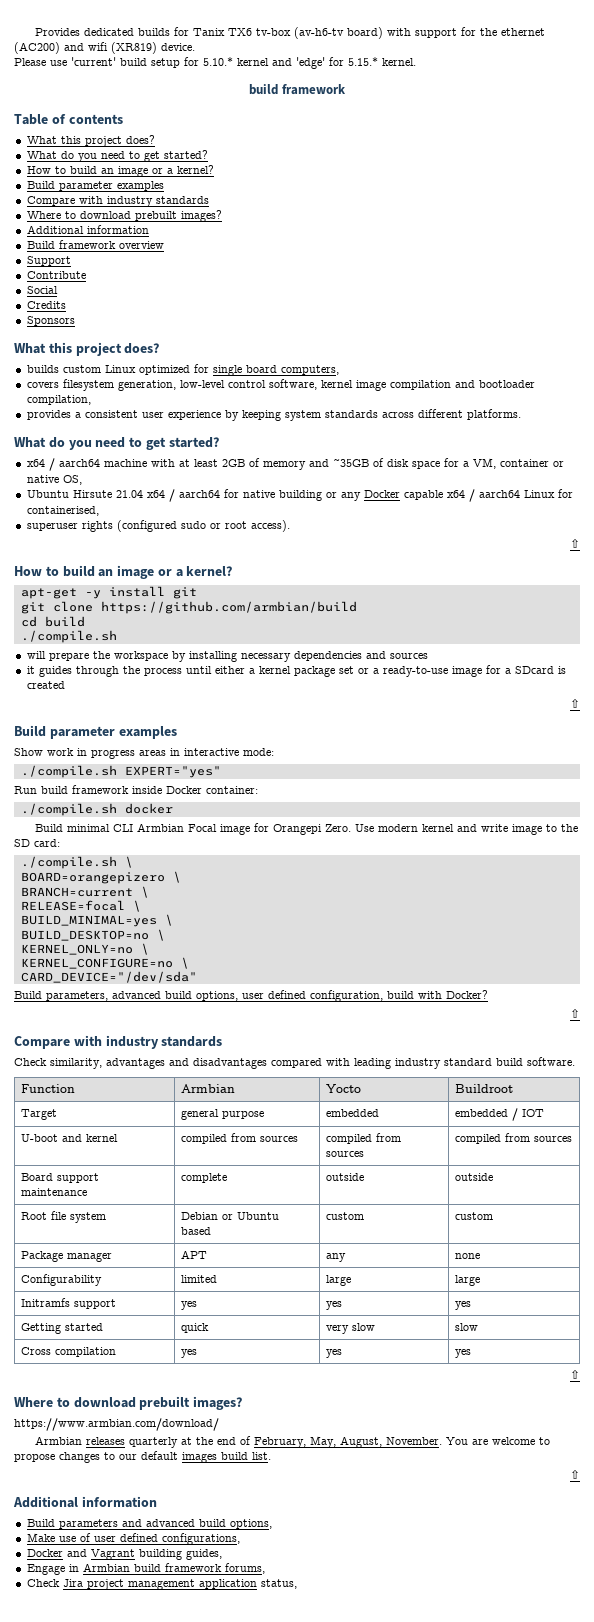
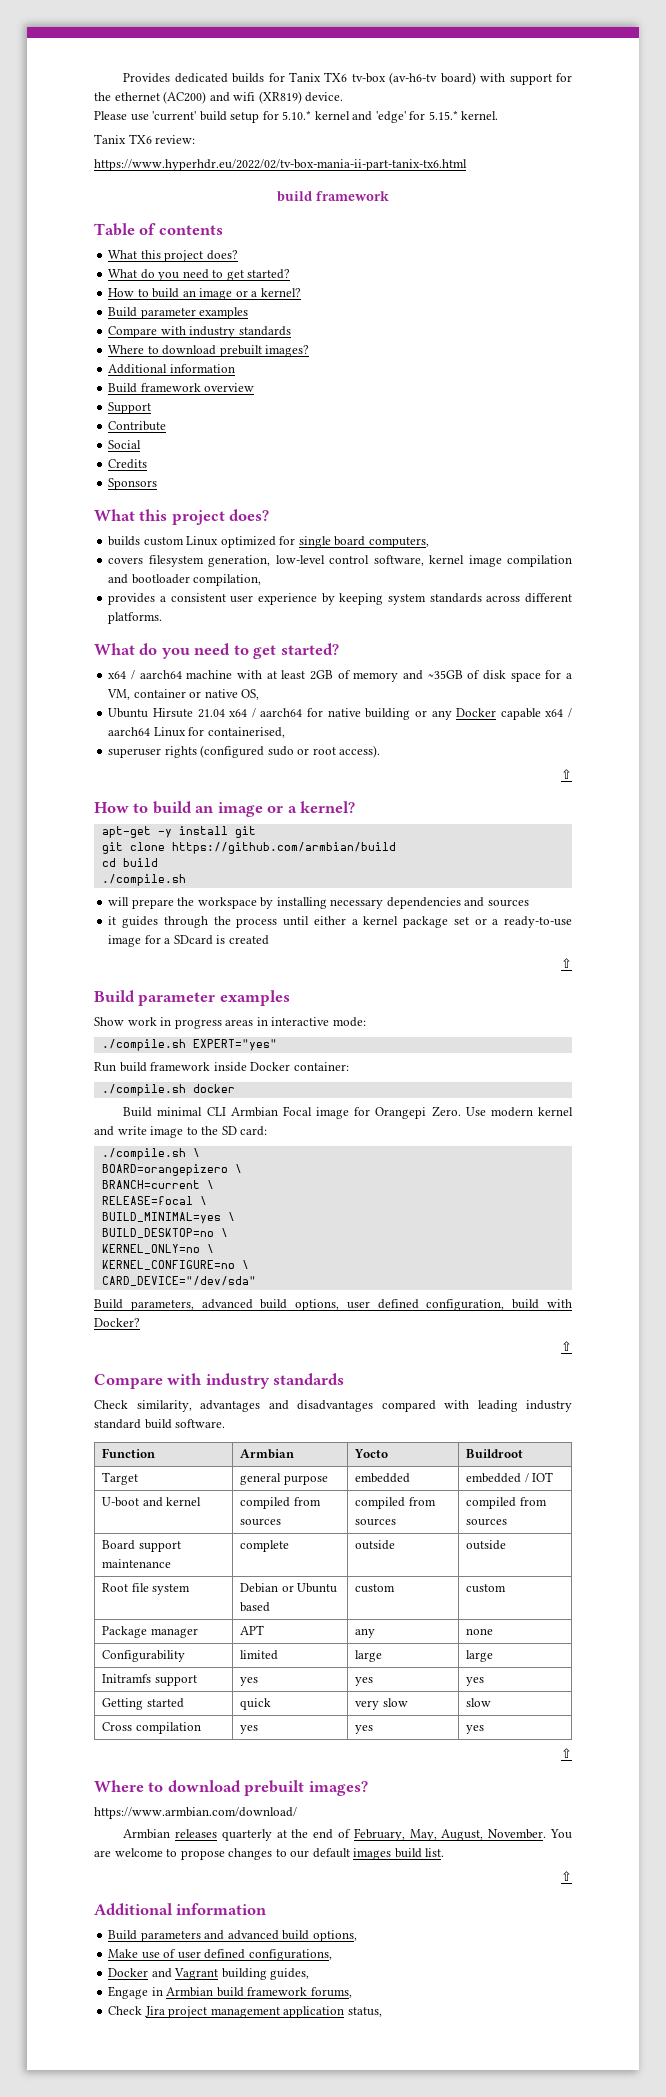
(416, 62) none -> [94,134,196,144] [94,159,467,171] // Tanix TX6 review: // https://www.hyperhdr.eu/2022/02/tv-box-mania-ii-part-tanix-tx6.html

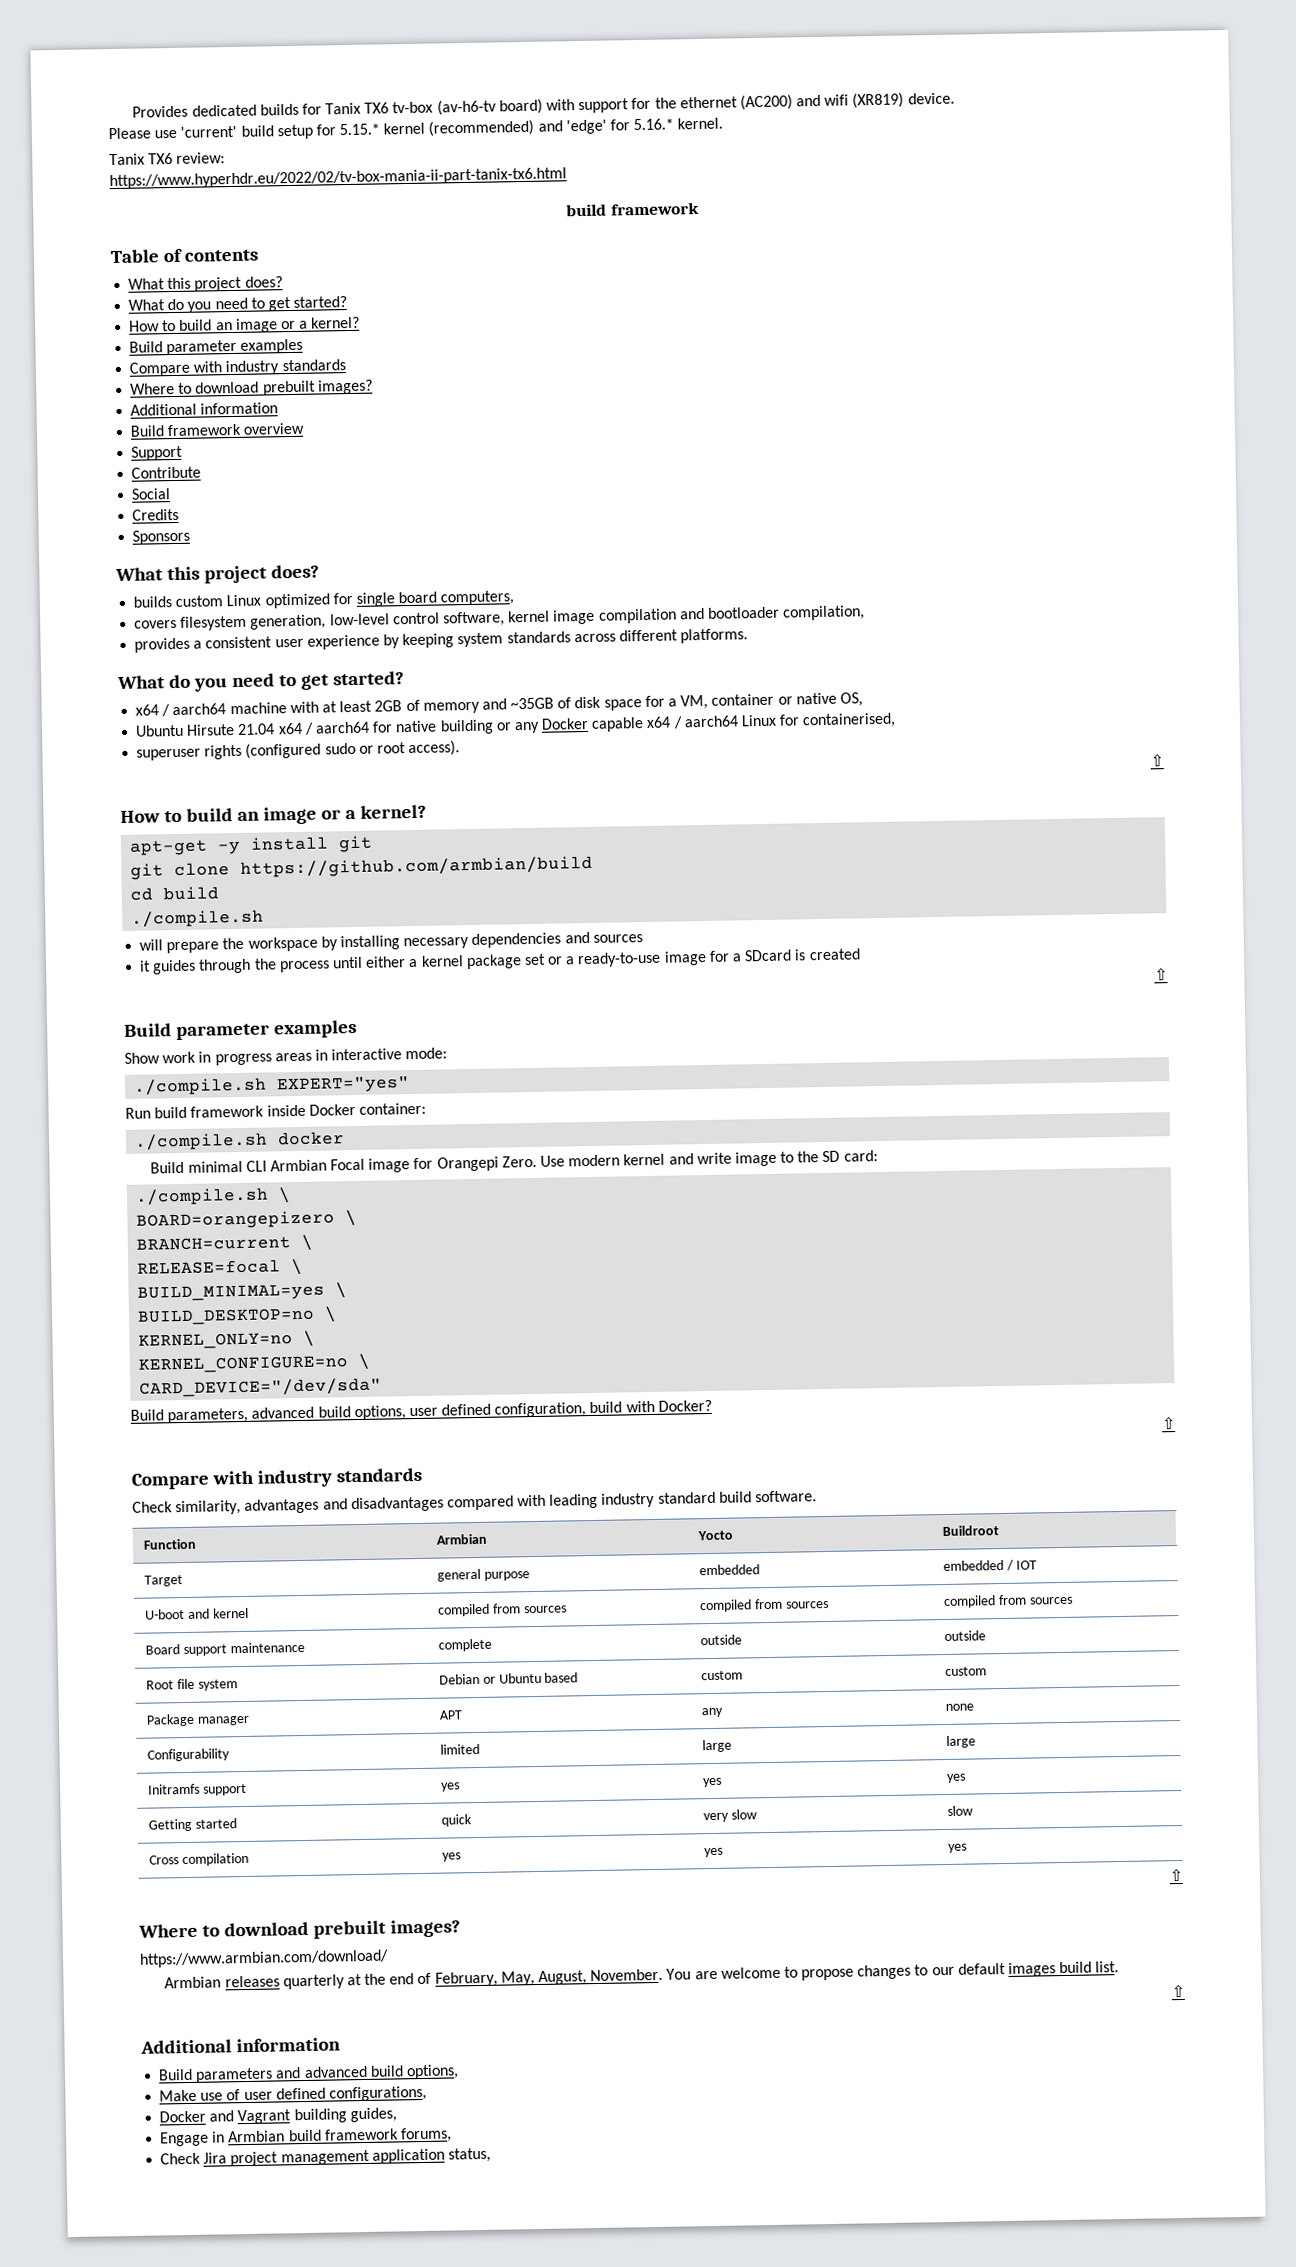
[282,110,350,120] 5.10.* kernel -> [339,119,535,137] 5.15.* kernel (recommended)
[428,110,458,120] 5.15.* -> [633,118,675,131] 5.16.*

